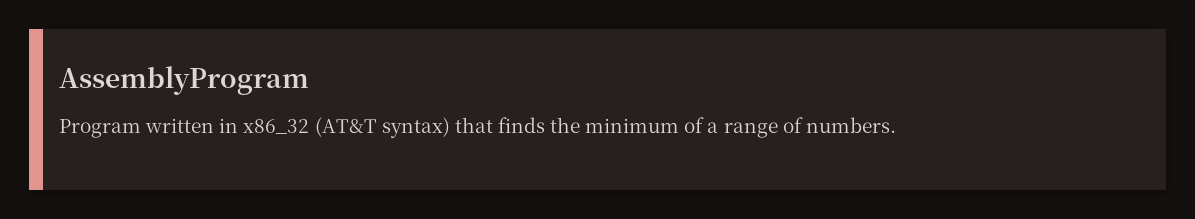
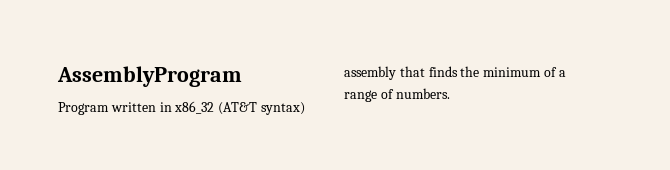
(450, 127) none -> [344,66,396,80] assembly

